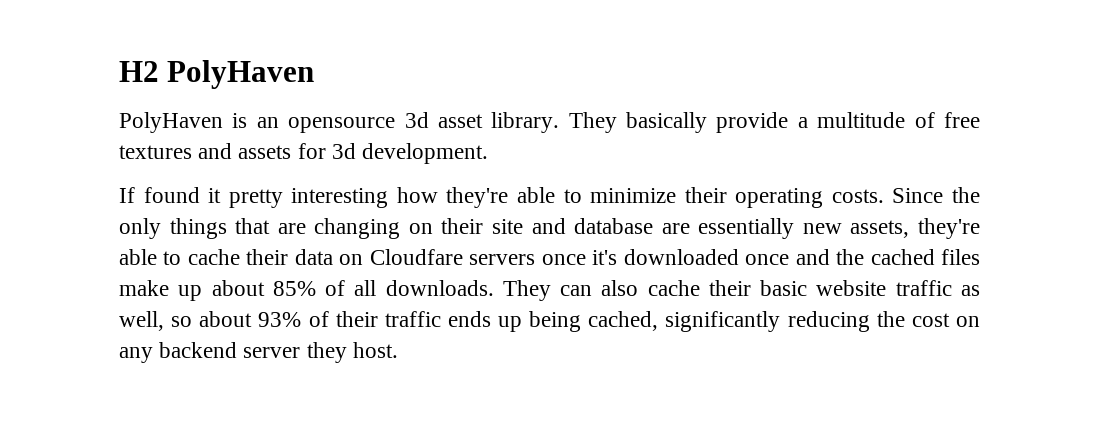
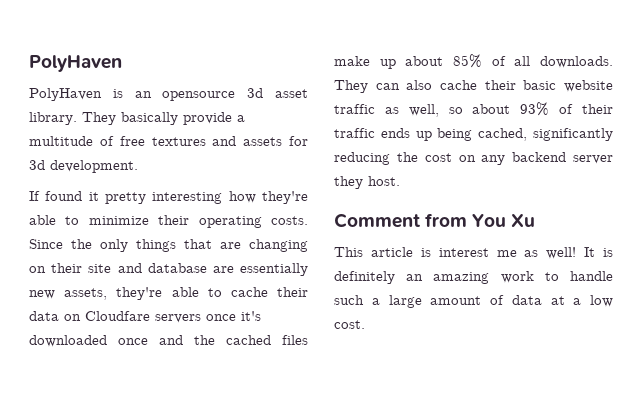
[119,61,159,82] H2 -> (29, 63) none
(398, 350) none -> [334,213,536,228] [334,247,613,259] [334,271,613,284] [334,295,613,308] [334,320,365,329] // Comment from You Xu // This article is interest me as well! It is definitely an amazing work to handle such a large amount of data at a low cost.

